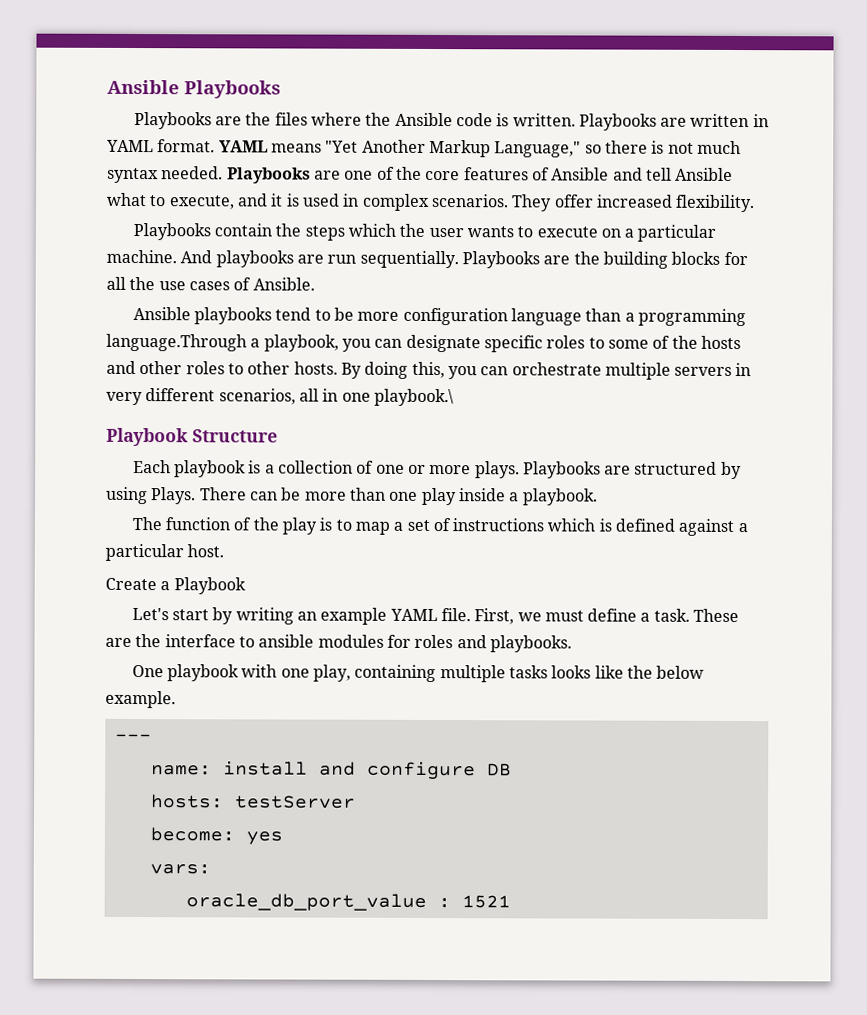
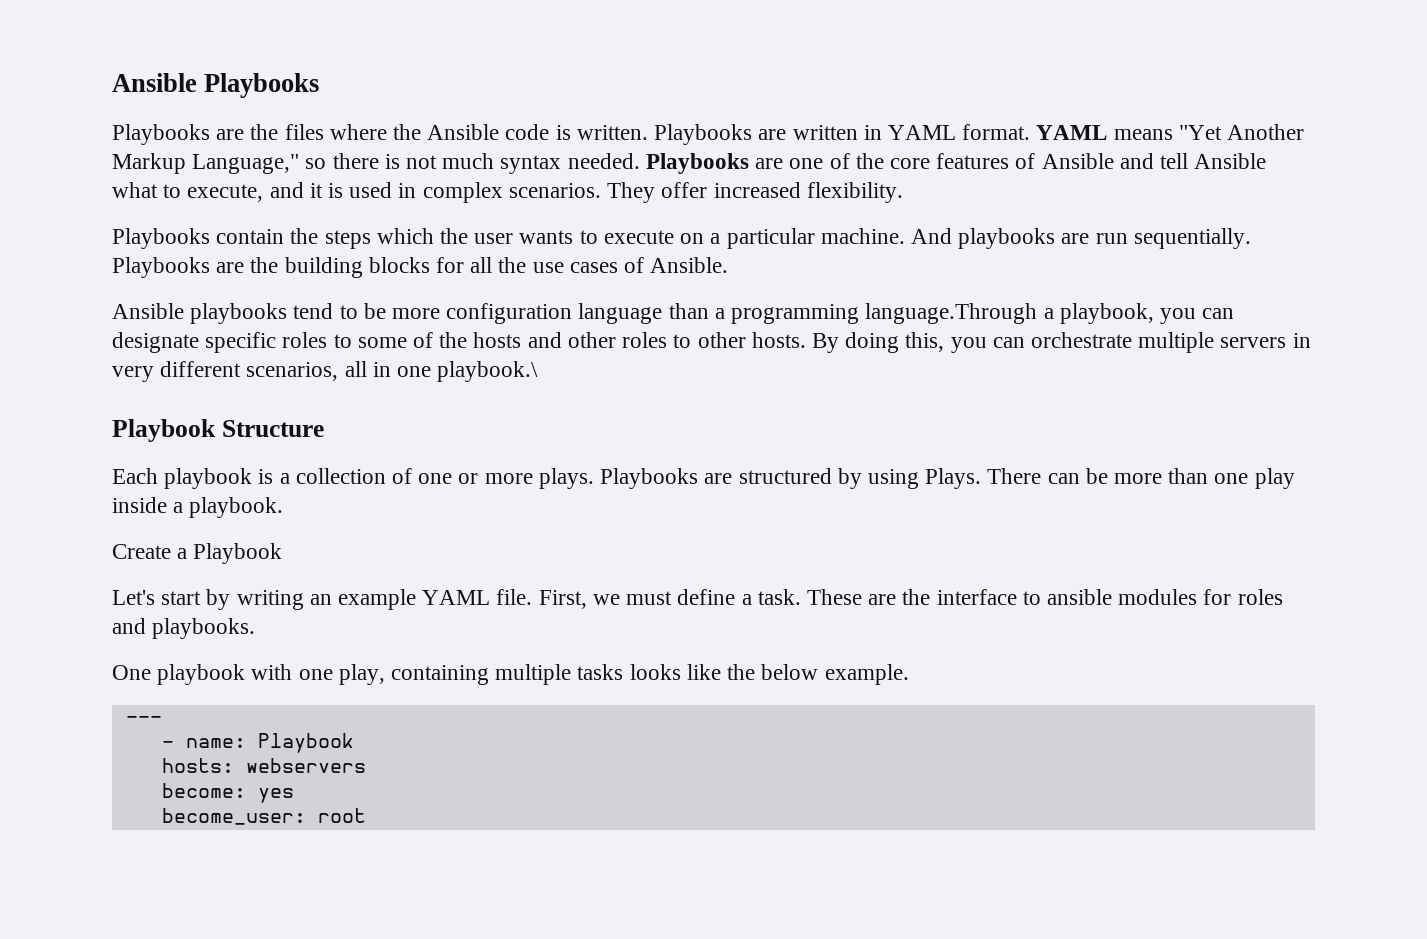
[131,517,748,536] [105,543,225,562] // The function of the play is to map a set of instructions which is defined against a particular host. -> (284, 507) none
[150,761,512,780] name: install and configure DB -> [161,733,354,753] - name: Playbook
[234,795,356,809] testServer -> [245,758,366,773] webservers
[149,864,211,875] [185,893,511,911] vars: // oracle_db_port_value : 1521 -> [161,808,366,825] become_user: root

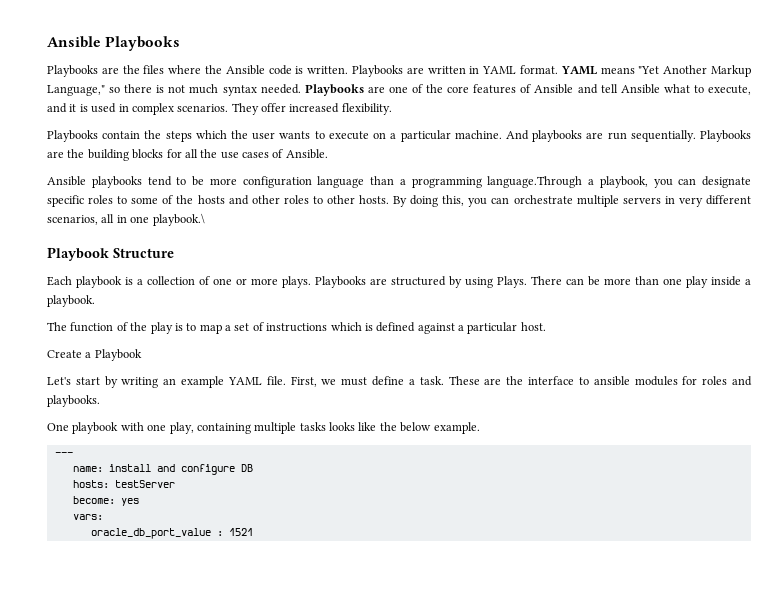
(284, 507) none -> [47,322,546,334] // The function of the play is to map a set of instructions which is defined against a particular host.
[161,733,354,753] - name: Playbook -> [72,464,253,475] name: install and configure DB
[245,758,366,773] webservers -> [114,480,175,488] testServer
[161,808,366,825] become_user: root -> [72,514,103,520] [90,528,253,539] vars: // oracle_db_port_value : 1521

